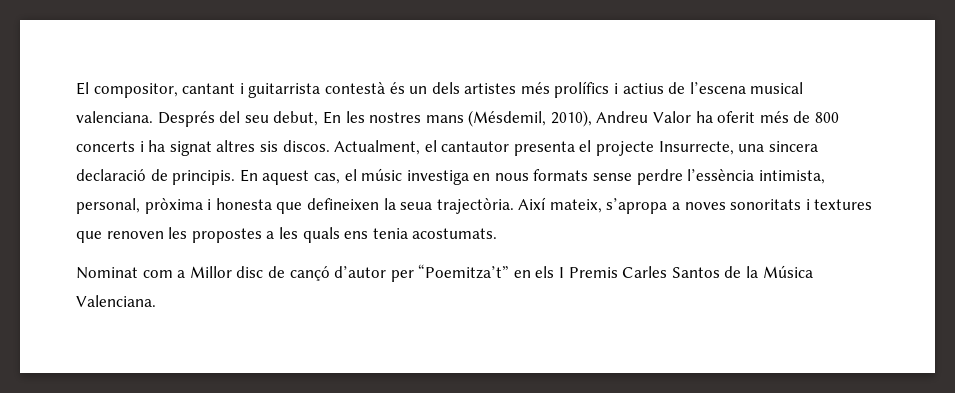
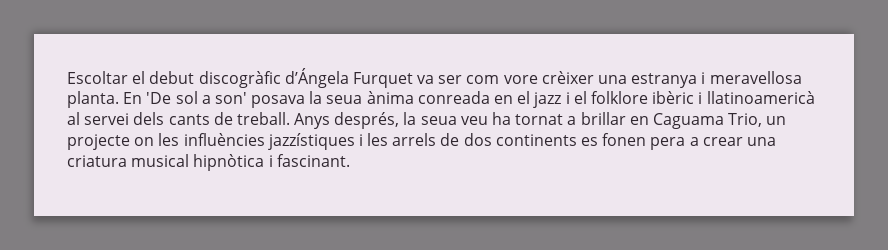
[76,81,804,98] [76,110,840,127] [76,140,818,156] [76,168,825,185] [76,197,873,214] [76,227,498,243] [76,264,813,282] [76,295,156,307] El compositor, cantant i guitarrista contestà és un dels artistes més prolífics i actius de l’escena musical valenciana. Després del seu debut, En les nostres mans (Mésdemil, 2010), Andreu Valor ha oferit més de 800 concerts i ha signat altres sis discos. Actualment, el cantautor presenta el projecte Insurrecte, una sincera declaració de principis. En aquest cas, el músic investiga en nous formats sense perdre l’essència intimista, personal, pròxima i honesta que defineixen la seua trajectòria. Així mateix, s’apropa a noves sonoritats i textures que renoven les propostes a les quals ens tenia acostumats. // Nominat com a Millor disc de cançó d’autor per “Poemitza’t” en els I Premis Carles Santos de la Música Valenciana. -> [67,68,802,88] [67,91,815,108] [67,112,787,129] [67,133,776,150] [67,154,350,171] Escoltar el debut discogràfic d’Ángela Furquet va ser com vore crèixer una estranya i meravellosa planta. En 'De sol a son' posava la seua ànima conreada en el jazz i el folklore ibèric i llatinoamericà al servei dels cants de treball. Anys després, la seua veu ha tornat a brillar en Caguama Trio, un projecte on les influències jazzístiques i les arrels de dos continents es fonen pera a crear una criatura musical hipnòtica i fascinant.

